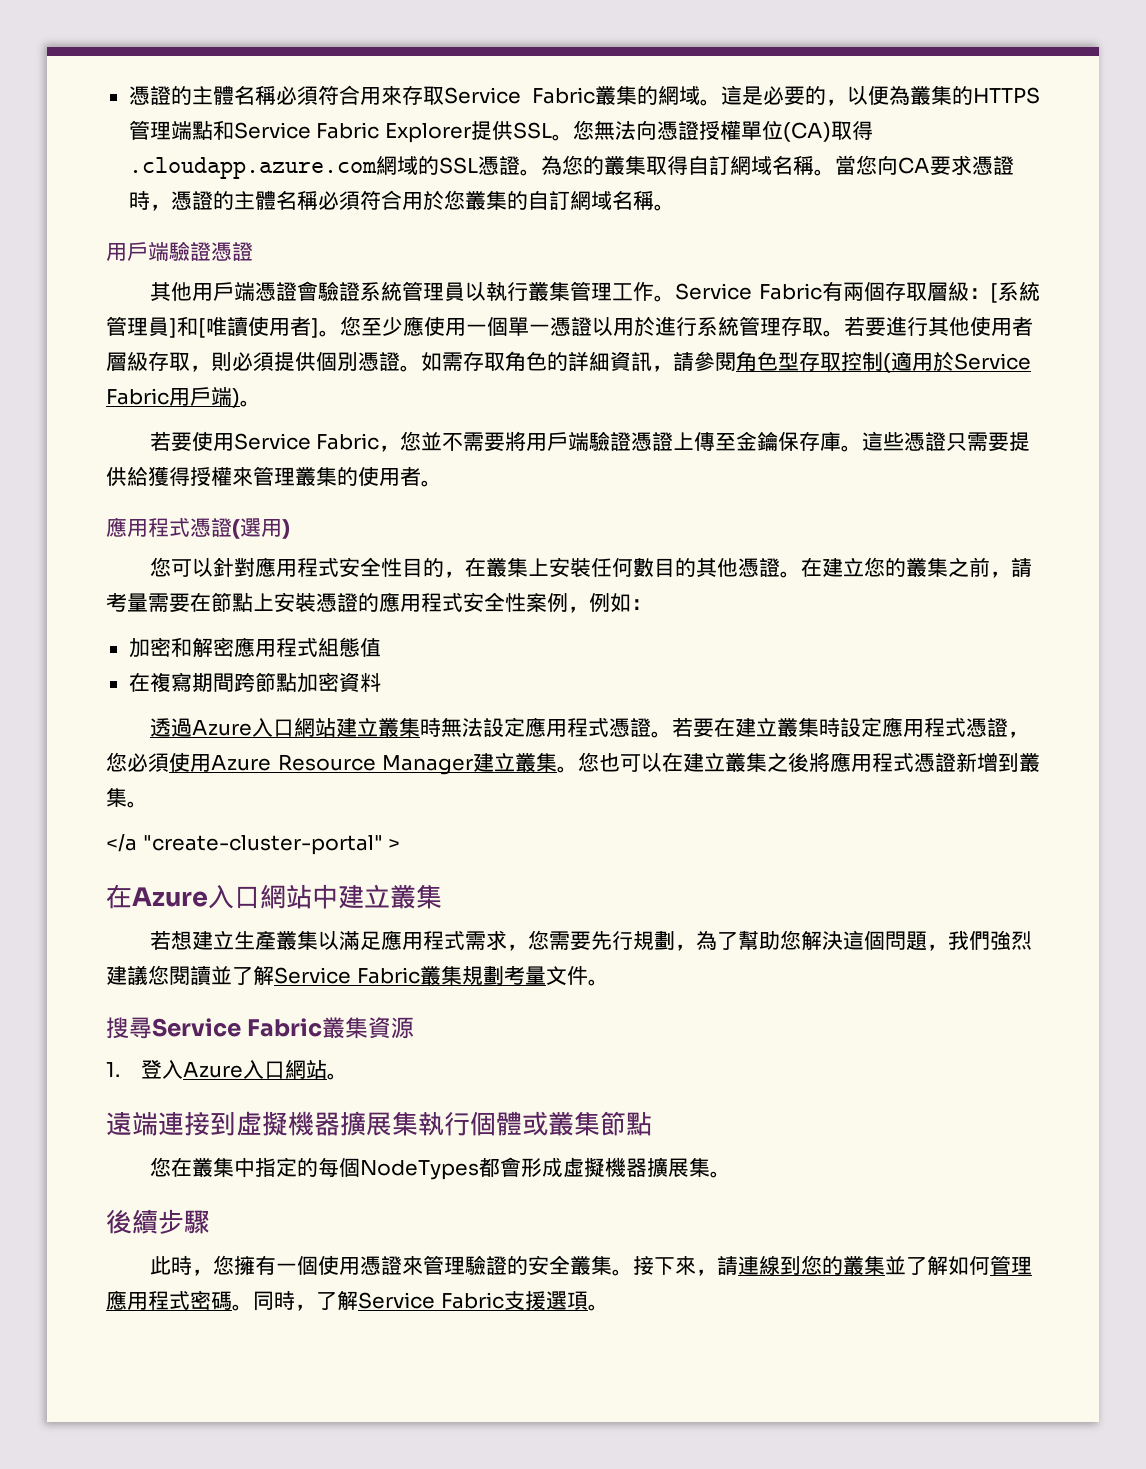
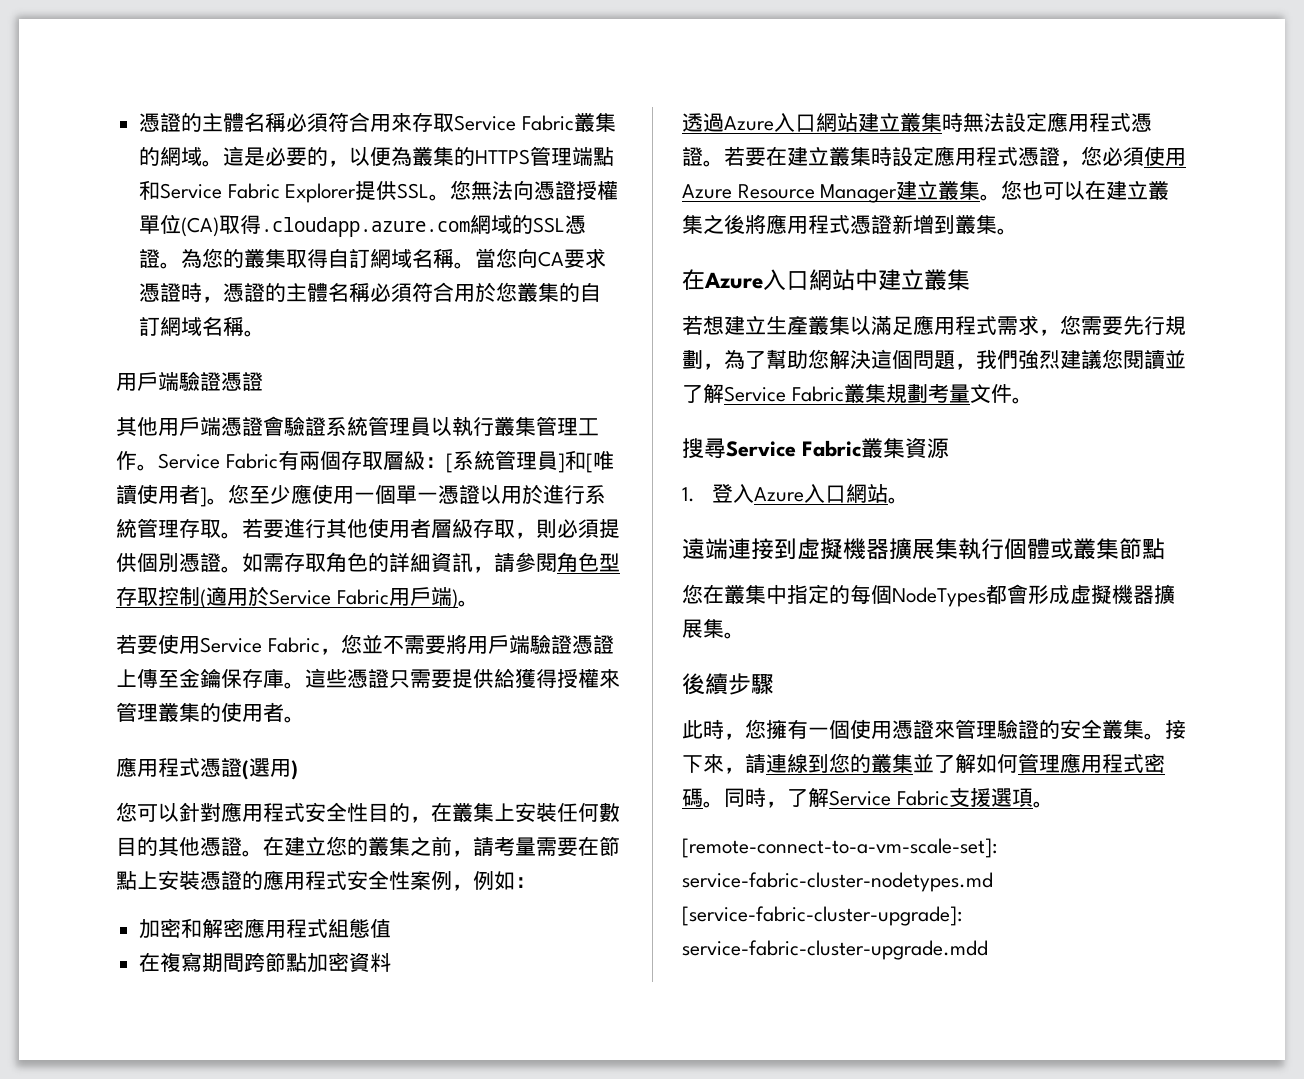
[106,834,401,855] // </a "create-cluster-portal" > -> (1018, 231) none
(609, 1307) none -> [682,838,997,858] [682,872,993,892] [682,906,962,926] [682,940,988,960] // [remote-connect-to-a-vm-scale-set]: service-fabric-cluster-nodetypes.md [service-fabric-cluster-upgrade]: service-fabric-cluster-upgrade.mdd

